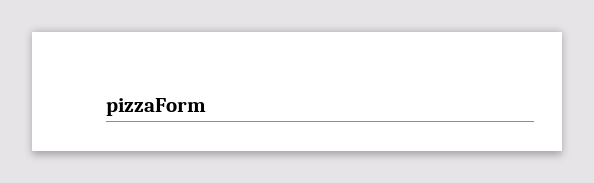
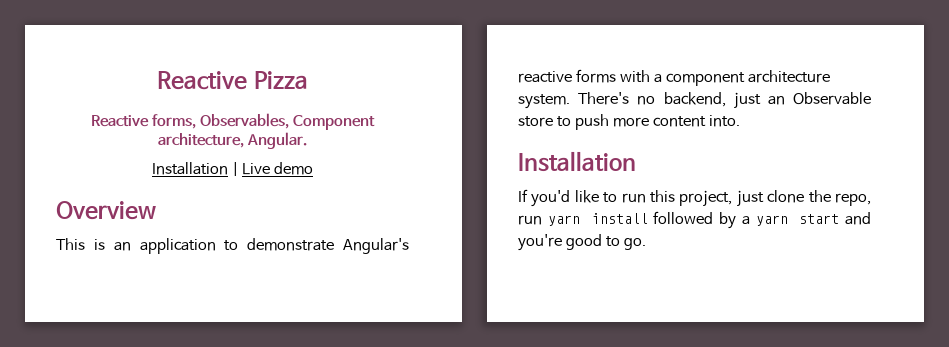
[106,98,206,116] pizzaForm -> [157,71,308,90] [91,113,375,130] [158,132,307,149] [151,162,314,176] [56,201,156,220] [56,238,409,254] [518,69,830,86] [518,92,871,109] [518,114,740,130] [518,151,636,172] [518,189,871,207] [518,211,871,229] [518,234,646,251] Reactive Pizza // Reactive forms, Observables, Component architecture, Angular. // Installation | Live demo // Overview // This is an application to demonstrate Angular's reactive forms with a component architecture system. There's no backend, just an Observable store to push more content into. // Installation // If you'd like to run this project, just clone the repo, run yarn install followed by a yarn start and you're good to go.

